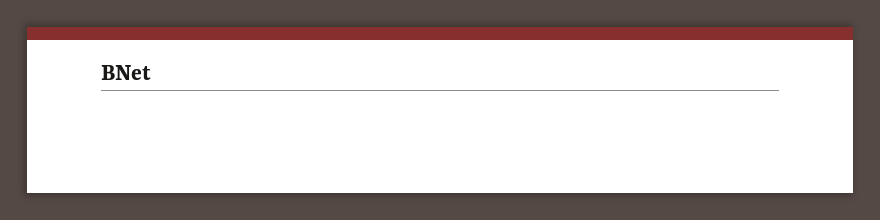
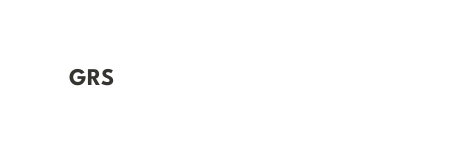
[101,65,151,80] BNet -> [69,68,114,86] GRS

